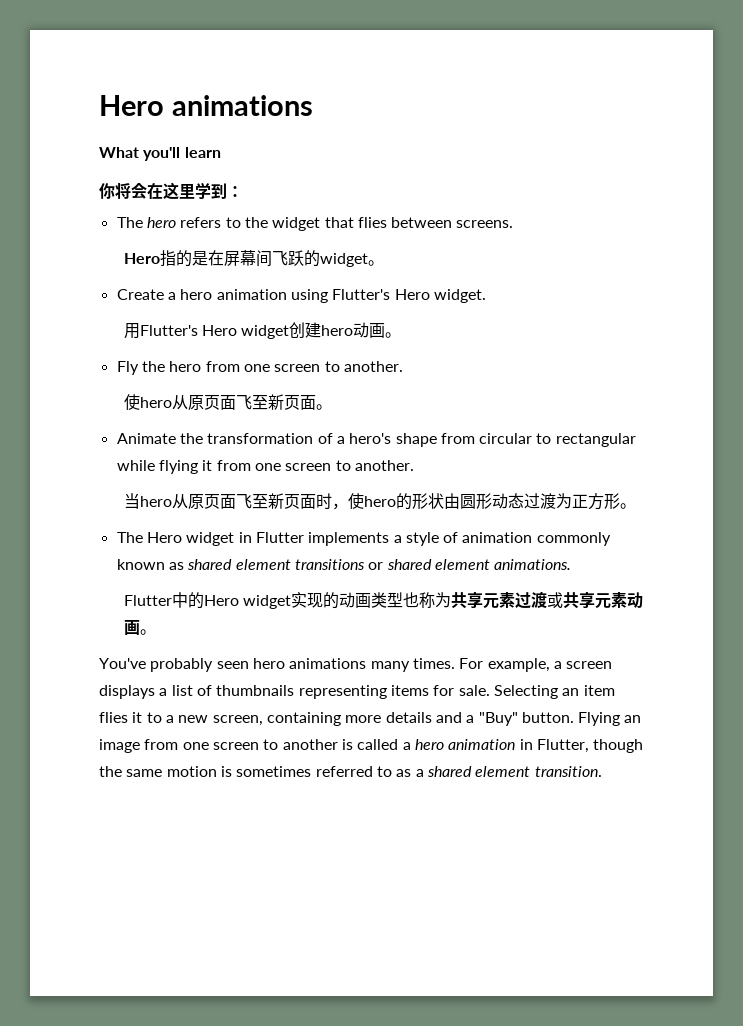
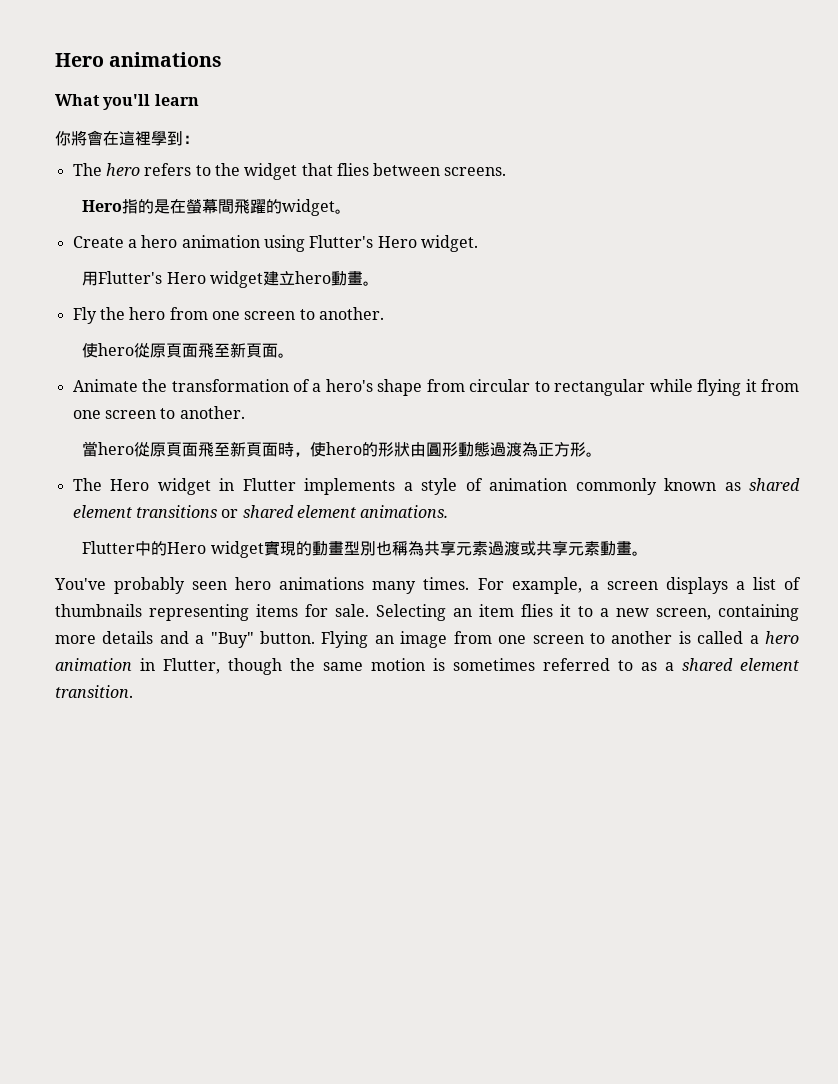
[115,182,211,200] 将会在这里学 -> [71,130,167,146] 將會在這裡學
[223,250,304,267] 屏幕间飞跃 -> [186,199,267,214] 螢幕間飛躍
[289,322,386,339] 创建hero动画 -> [263,271,364,286] 建立hero動畫
[171,394,300,410] 从原页面飞至新页 -> [134,342,263,358] 從原頁面飛至新頁
[123,493,572,510] 当hero从原页面飞至新页面时，使hero的形状由圆形动态过渡为 -> [82,441,539,457] 當hero從原頁面飛至新頁面時，使hero的形狀由圓形動態過渡為
[291,592,532,609] 实现的动画类型也称为共享元素过 -> [263,540,504,556] 實現的動畫型別也稱為共享元素過
[627,592,644,608] [123,620,140,635] 动画 -> [599,541,632,556] 動畫

